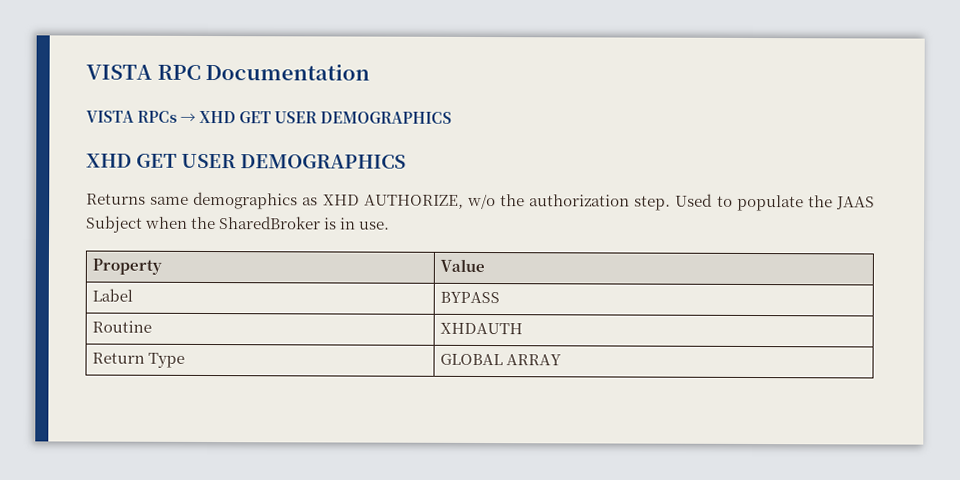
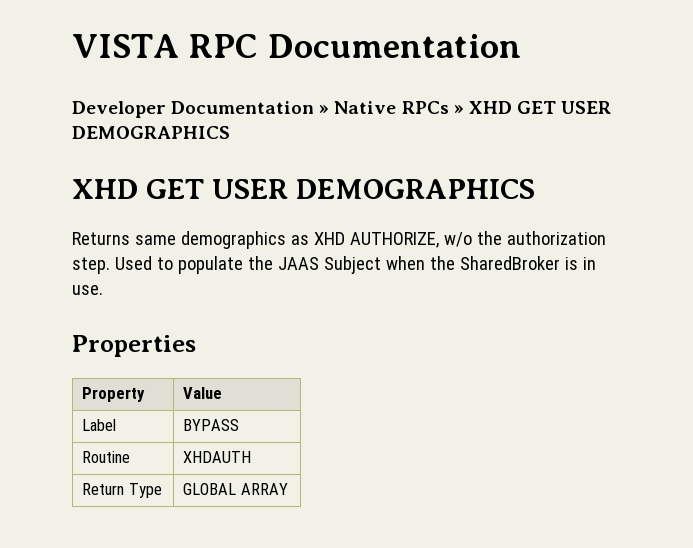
[86,110,197,123] VISTA RPCs → -> [72,101,464,118] Developer Documentation » Native RPCs »
(391, 225) none -> [72,335,196,357] // Properties

